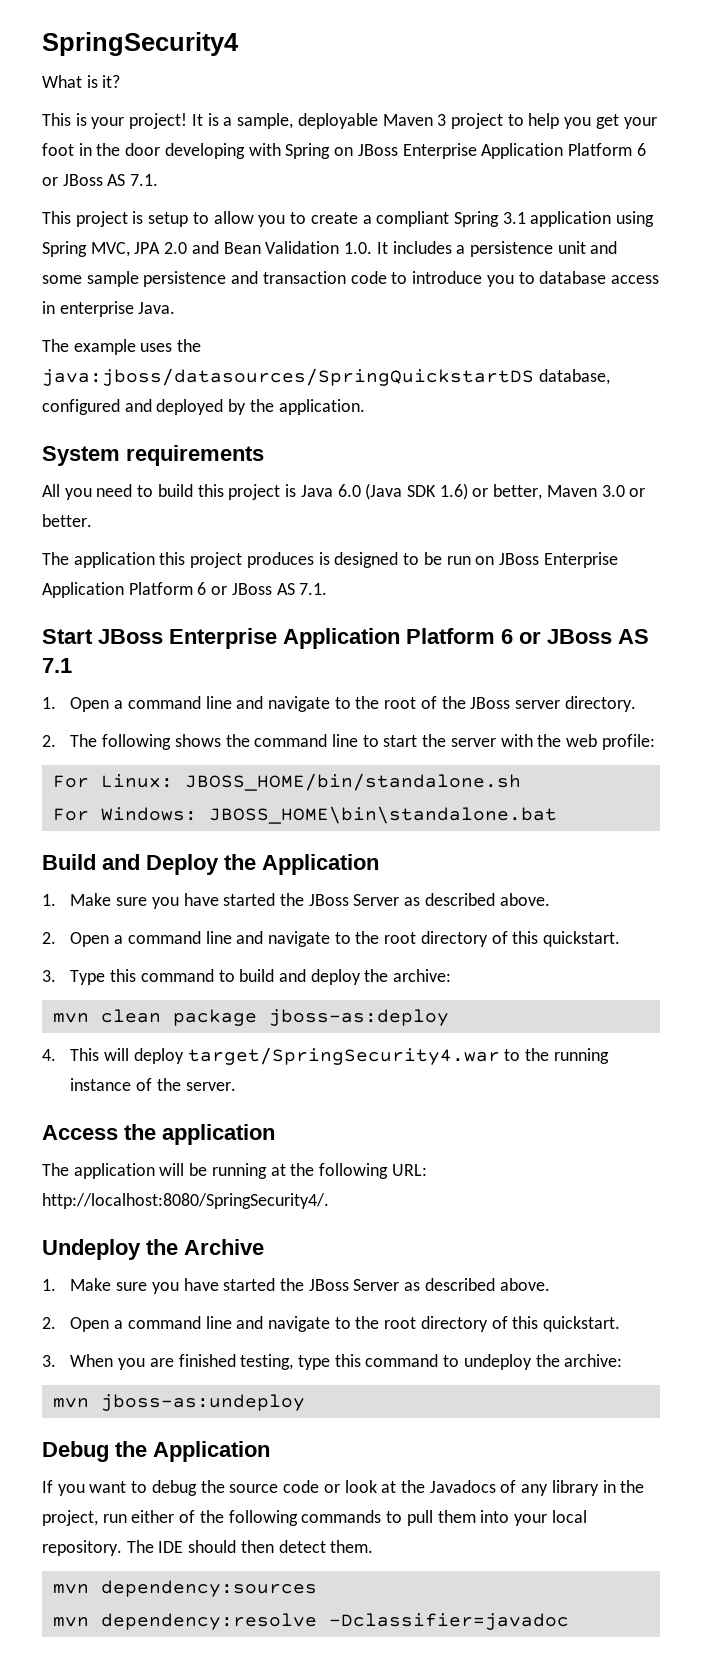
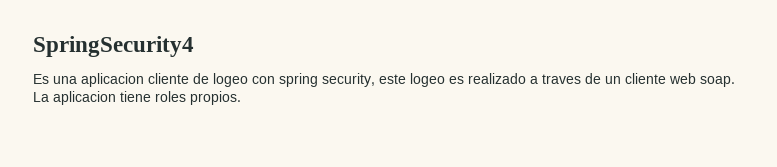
[42,75,121,88] [42,113,657,129] [42,143,646,159] [42,174,159,186] [42,211,655,227] [42,241,618,257] [42,271,659,287] [42,301,176,317] [42,339,202,355] [42,368,610,386] [42,399,365,415] [42,445,264,466] [42,483,646,500] [42,514,92,527] [42,552,618,568] [42,582,328,598] [42,628,649,649] [42,658,72,673] [42,696,636,712] [42,734,655,750] [52,773,521,791] [52,806,557,824] [42,854,379,875] [42,893,550,909] [42,931,621,947] [42,969,452,985] [52,1009,449,1026] [42,1047,609,1065] [70,1078,236,1091] [42,1124,275,1145] [42,1163,427,1179] [42,1193,329,1209] [42,1239,264,1260] [42,1278,550,1294] [42,1316,621,1332] [42,1354,623,1370] [52,1394,305,1411] [42,1441,270,1462] [42,1480,645,1496] [42,1510,587,1526] [42,1540,374,1556] [52,1580,317,1597] [52,1613,569,1630] What is it? // This is your project! It is a sample, deployable Maven 3 project to help you get your foot in the door developing with Spring on JBoss Enterprise Application Platform 6 or JBoss AS 7.1. // This project is setup to allow you to create a compliant Spring 3.1 application using Spring MVC, JPA 2.0 and Bean Validation 1.0. It includes a persistence unit and some sample persistence and transaction code to introduce you to database access in enterprise Java. // The example uses the java:jboss/datasources/SpringQuickstartDS database, configured and deployed by the application. // System requirements // All you need to build this project is Java 6.0 (Java SDK 1.6) or better, Maven 3.0 or better. // The application this project produces is designed to be run on JBoss Enterprise Application Platform 6 or JBoss AS 7.1. // Start JBoss Enterprise Application Platform 6 or JBoss AS 7.1 // 1. Open a command line and navigate to the root of the JBoss server directory. // 2. The following shows the command line to start the server with the web profile: // For Linux: JBOSS_HOME/bin/standalone.sh // For Windows: JBOSS_HOME\bin\standalone.bat // Build and Deploy the Application // 1. Make sure you have started the JBoss Server as described above. // 2. Open a command line and navigate to the root directory of this quickstart. // 3. Type this command to build and deploy the archive: // mvn clean package jboss-as:deploy // 4. This will deploy target/SpringSecurity4.war to the running instance of the server. // Access the application // The application will be running at the following URL: http://localhost:8080/SpringSecurity4/. // Undeploy the Archive // 1. Make sure you have started the JBoss Server as described above. // 2. Open a command line and navigate to the root directory of this quickstart. // 3. When you are finished testing, type this command to undeploy the archive: // mvn jboss-as:undeploy // Debug the Application // If you want to debug the source code or look at the Javadocs of any library in the project, run either of the following commands to pull them into your local repository. The IDE should then detect them. // mvn dependency:sources // mvn dependency:resolve -Dclassifier=javadoc -> [33,73,735,87] [33,91,241,105] Es una aplicacion cliente de logeo con spring security, este logeo es realizado a traves de un cliente web soap. La aplicacion tiene roles propios.

